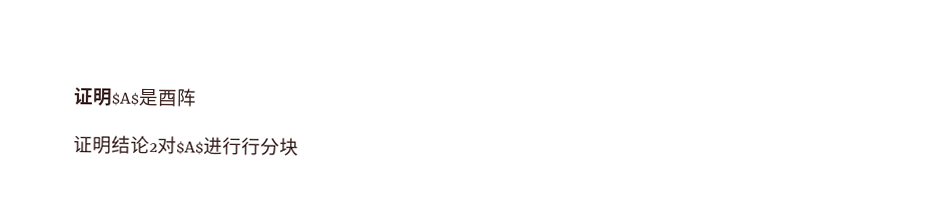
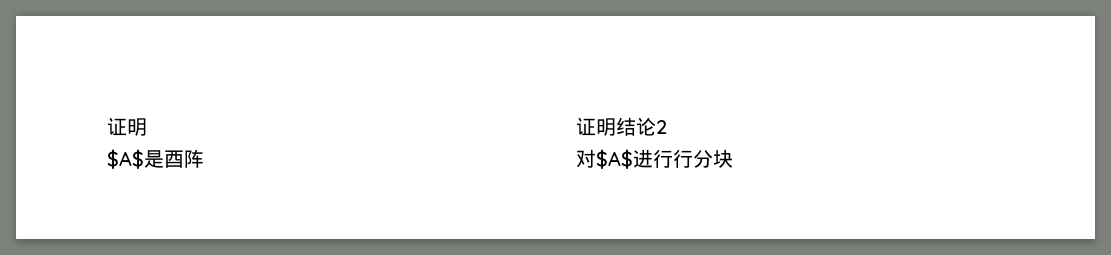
[73,87,113,107] 证明 -> [107,117,147,136] 证明 //
(158, 148) none -> (667, 127) //

